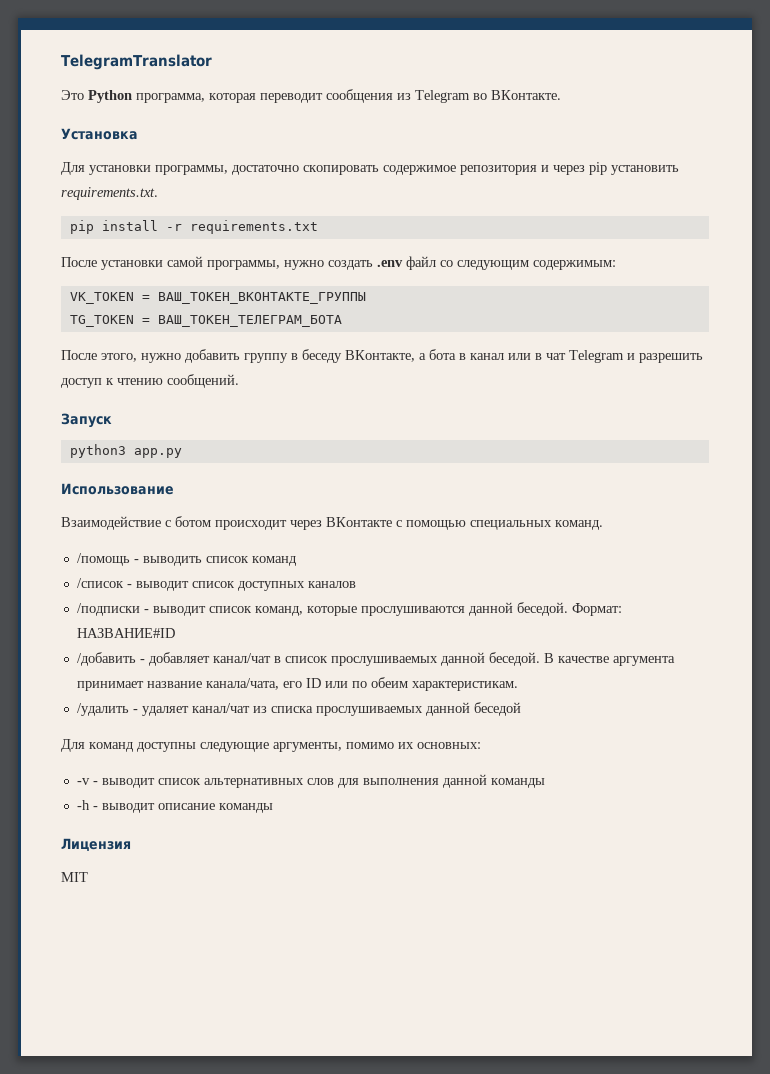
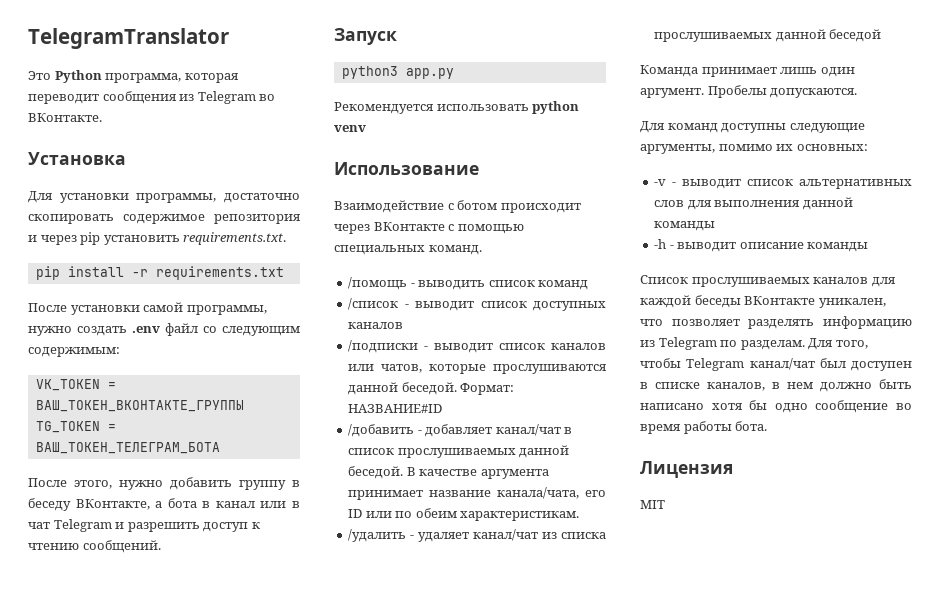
(182, 453) none -> [334,101,580,114] [334,125,366,132] // Рекомендуется использовать python venv
[254,606,303,616] команд, -> [551,343,606,350] [348,364,423,373] каналов или чатов,
(521, 709) none -> [640,65,855,77] [640,85,858,98] // Команда принимает лишь один аргумент. Пробелы допускаются.
(273, 808) none -> [640,275,896,287] [640,295,886,308] [640,316,912,329] [640,337,868,350] [640,358,912,371] [640,379,912,392] [640,400,912,413] [640,421,768,434] // Список прослушиваемых каналов для каждой беседы ВКонтакте уникален, что позволяет разделять информацию из Telegram по разделам. Для того, чтобы Telegram канал/чат был доступен в списке каналов, в нем должно быть написано хотя бы одно сообщение во время работы бота.

